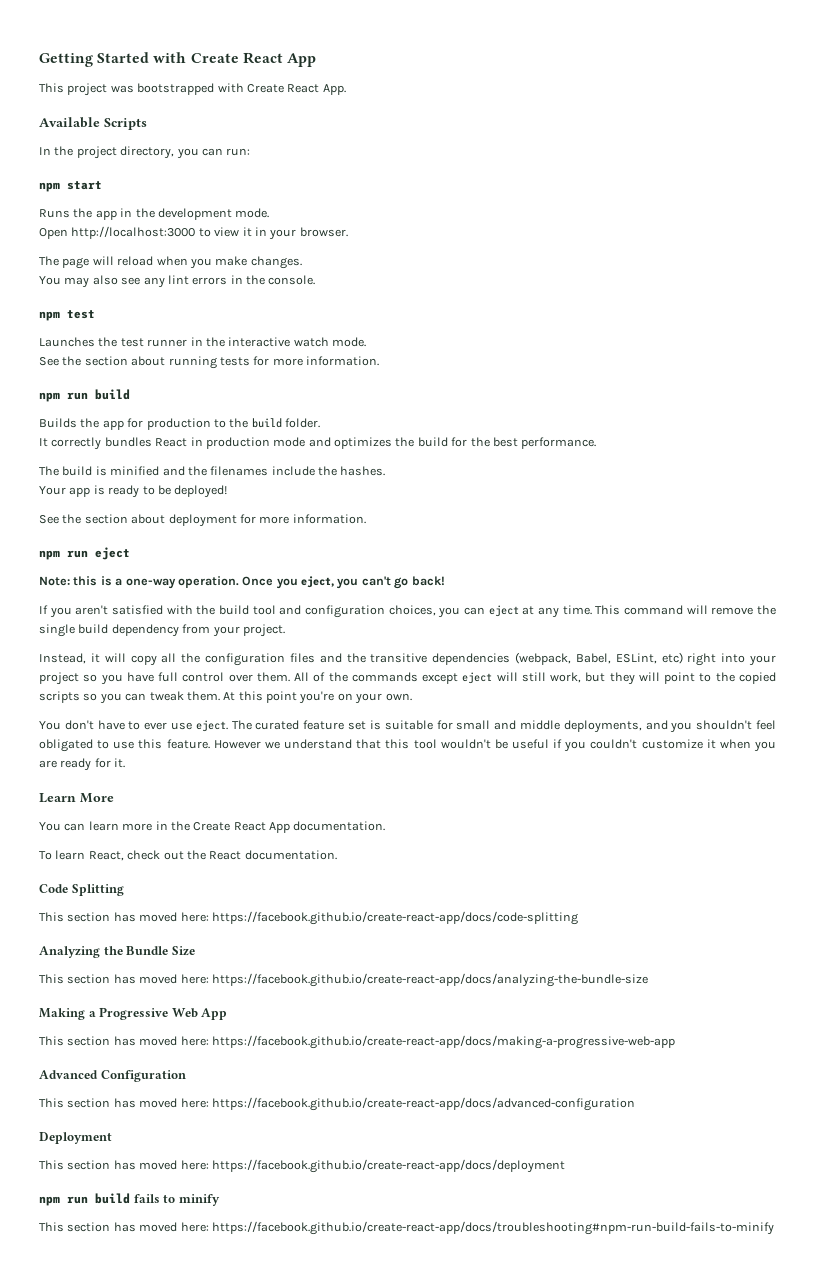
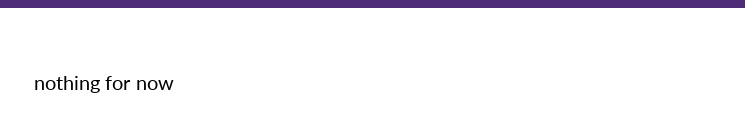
[39,52,316,67] [39,83,346,96] [39,117,147,130] [39,146,251,159] [39,181,102,192] [39,208,270,220] [39,226,348,240] [39,256,302,269] [39,275,316,288] [39,310,95,321] [39,337,366,347] [39,356,379,369] [39,389,130,402] [39,418,320,430] [39,437,597,450] [39,466,386,476] [39,485,228,498] [39,514,366,527] [39,547,130,560] [39,576,445,589] [39,605,776,618] [39,624,285,637] [39,652,777,666] [39,672,776,685] [39,691,412,704] [39,720,776,733] [39,739,776,752] [39,758,126,771] [39,793,114,803] [39,821,386,833] [39,850,337,861] [39,884,124,896] [39,911,578,925] [39,946,195,958] [39,973,648,987] [39,1007,228,1020] [39,1035,675,1049] [39,1070,186,1082] [39,1097,635,1111] [39,1132,112,1144] [39,1159,565,1173] [39,1193,220,1206] [39,1221,774,1235] Getting Started with Create React App // This project was bootstrapped with Create React App. // Available Scripts // In the project directory, you can run: // npm start // Runs the app in the development mode. // Open http://localhost:3000 to view it in your browser. // The page will reload when you make changes. // You may also see any lint errors in the console. // npm test // Launches the test runner in the interactive watch mode. // See the section about running tests for more information. // npm run build // Builds the app for production to the build folder. // It correctly bundles React in production mode and optimizes the build for the best performance. // The build is minified and the filenames include the hashes. // Your app is ready to be deployed! // See the section about deployment for more information. // npm run eject // Note: this is a one-way operation. Once you eject, you can't go back! // If you aren't satisfied with the build tool and configuration choices, you can eject at any time. This command will remove the single build dependency from your project. // Instead, it will copy all the configuration files and the transitive dependencies (webpack, Babel, ESLint, etc) right into your project so you have full control over them. All of the commands except eject will still work, but they will point to the copied scripts so you can tweak them. At this point you're on your own. // You don't have to ever use eject. The curated feature set is suitable for small and middle deployments, and you shouldn't feel obligated to use this feature. However we understand that this tool wouldn't be useful if you couldn't customize it when you are ready for it. // Learn More // You can learn more in the Create React App documentation. // To learn React, check out the React documentation. // Code Splitting // This section has moved here: https://facebook.github.io/create-react-app/docs/code-splitting // Analyzing the Bundle Size // This section has moved here: https://facebook.github.io/create-react-app/docs/analyzing-the-bundle-size // Making a Progressive Web App // This section has moved here: https://facebook.github.io/create-react-app/docs/making-a-progressive-web-app // Advanced Configuration // This section has moved here: https://facebook.github.io/create-react-app/docs/advanced-configuration // Deployment // This section has moved here: https://facebook.github.io/create-react-app/docs/deployment // npm run build fails to minify // This section has moved here: https://facebook.github.io/create-react-app/docs/troubleshooting#npm-run-build-fails-to-minify -> [34,76,174,93] nothing for now

